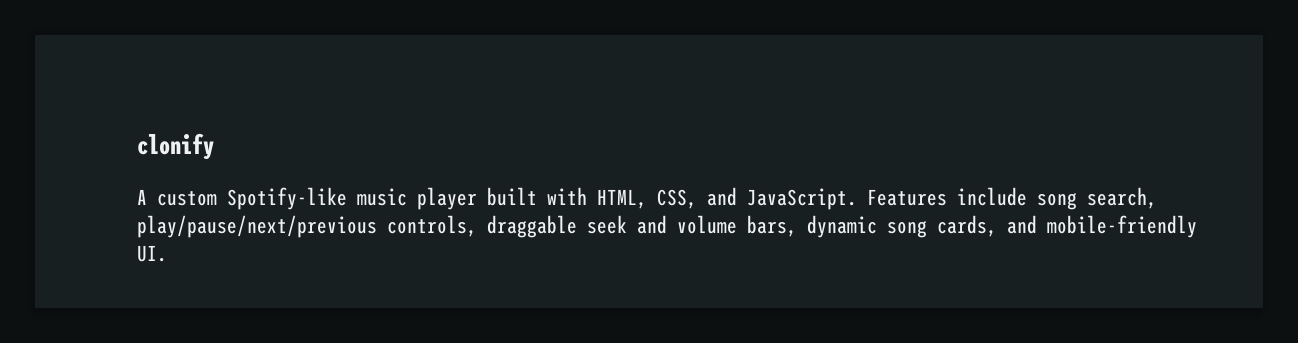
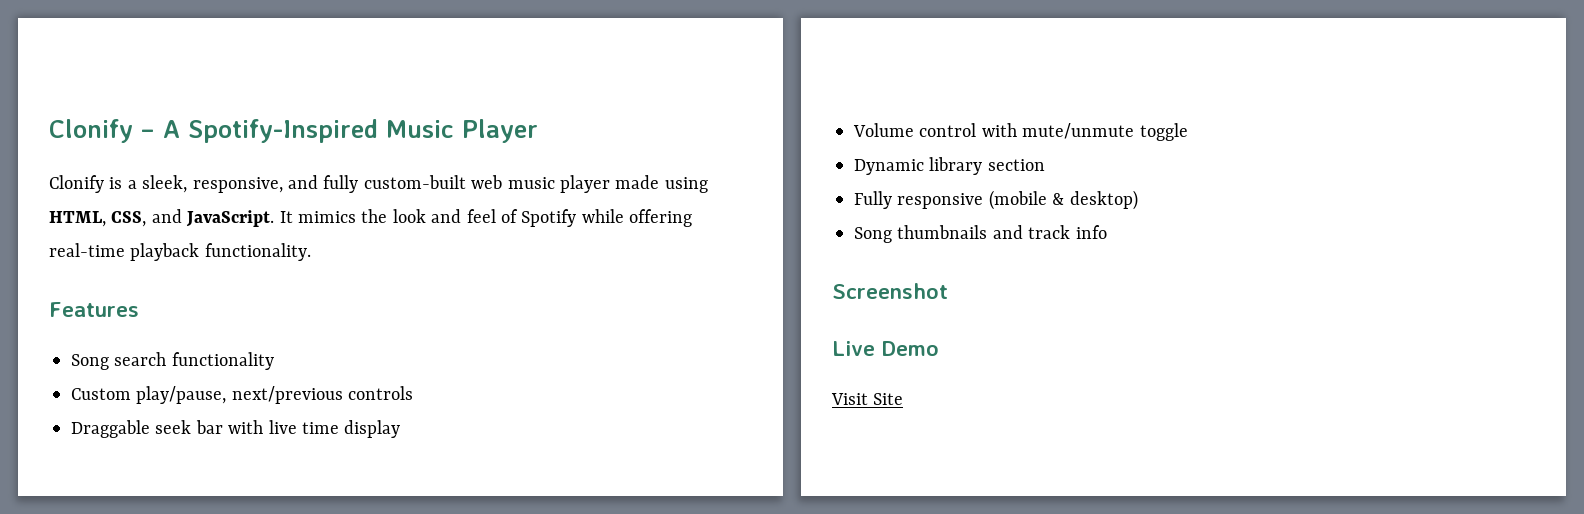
[137,133,214,160] [137,187,1157,210] [137,215,1197,238] [137,245,167,262] clonify // A custom Spotify-like music player built with HTML, CSS, and JavaScript. Features include song search, play/pause/next/previous controls, draggable seek and volume bars, dynamic song cards, and mobile-friendly UI. -> [49,119,538,143] [49,175,708,193] [49,209,693,227] [49,243,311,261] [49,302,139,317] [71,352,274,370] [71,386,414,404] [71,420,401,438] [853,123,1188,141] [854,157,1045,175] [854,190,1138,210] [854,225,1107,243] [832,283,948,299] [832,341,939,356] [831,393,904,405] Clonify – A Spotify-Inspired Music Player // Clonify is a sleek, responsive, and fully custom-built web music player made using HTML, CSS, and JavaScript. It mimics the look and feel of Spotify while offering real-time playback functionality. // Features // Song search functionality // Custom play/pause, next/previous controls // Draggable seek bar with live time display // Volume control with mute/unmute toggle // Dynamic library section // Fully responsive (mobile & desktop) // Song thumbnails and track info // Screenshot // Live Demo // Visit Site

